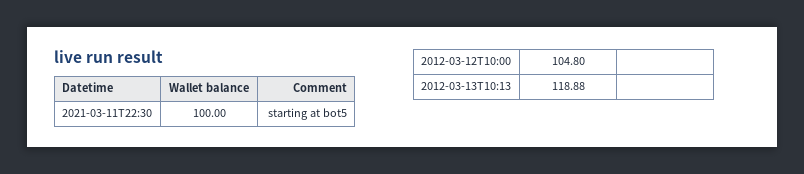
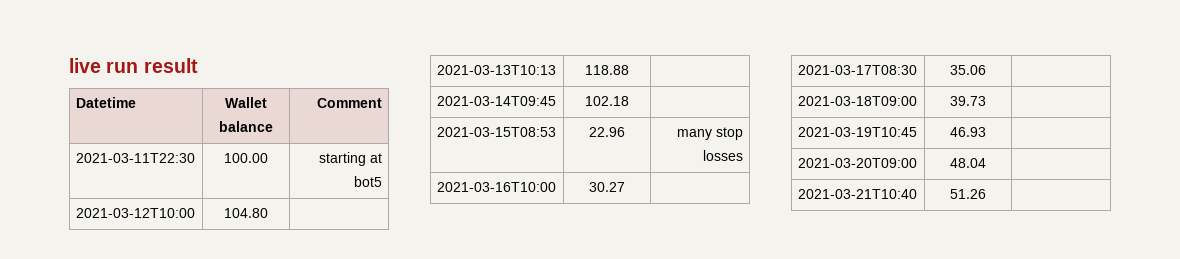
[420,57,511,65] 2012-03-12T10:00 -> [75,208,195,218] 2021-03-12T10:00
[420,82,511,90] 2012-03-13T10:13 -> [436,65,556,75] 2021-03-13T10:13
(585, 86) none -> [436,96,556,106] [585,96,629,106] [436,127,556,137] [589,127,625,137] [677,127,744,140] [703,150,744,161] [436,182,556,192] [589,182,625,192] [797,65,917,75] [950,65,986,75] [797,96,917,106] [950,96,986,106] [797,127,917,137] [950,127,986,137] [797,158,917,168] [950,158,986,168] [797,189,917,199] [950,189,986,199] // 2021-03-14T09:45 | 102.18 | // 2021-03-15T08:53 | 22.96 | many stop losses // 2021-03-16T10:00 | 30.27 | // 2021-03-17T08:30 | 35.06 | // 2021-03-18T09:00 | 39.73 | // 2021-03-19T10:45 | 46.93 | // 2021-03-20T09:00 | 48.04 | // 2021-03-21T10:40 | 51.26 |

